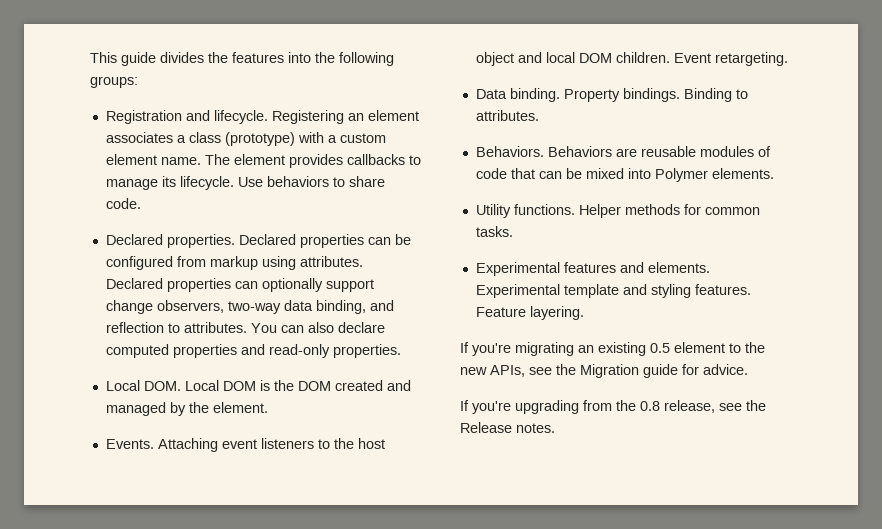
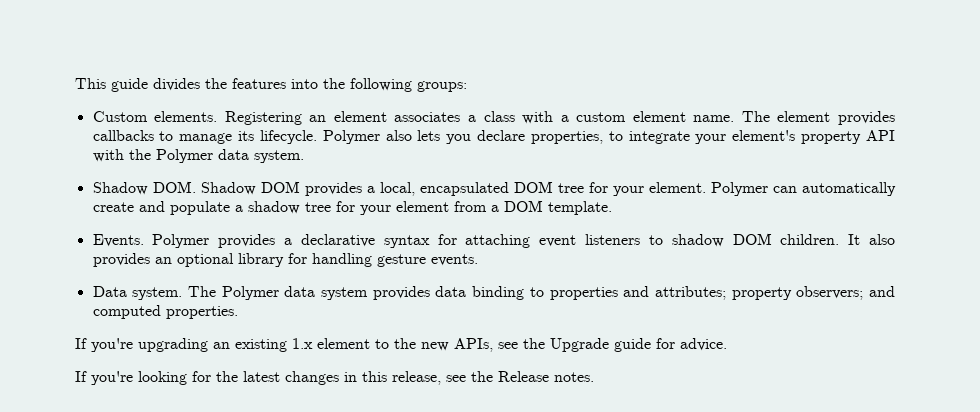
[105,110,268,124] Registration and lifecycle. -> [92,111,218,122] Custom elements.
[224,132,295,146] (prototype) -> (515, 116) none
[237,176,385,187] [105,198,141,209] [105,234,411,248] [105,256,363,270] [105,278,374,292] [105,300,394,314] [105,322,385,333] [105,344,401,358] [105,380,411,391] [105,402,268,416] [105,438,385,452] [475,52,788,66] [475,88,748,102] [475,110,539,121] [475,146,771,157] [475,168,774,182] [475,204,760,218] [475,226,513,237] [475,262,710,276] [475,284,751,298] [475,306,584,320] [460,342,574,356] Use behaviors to share code. // Declared properties. Declared properties can be configured from markup using attributes. Declared properties can optionally support change observers, two-way data binding, and reflection to attributes. You can also declare computed properties and read-only properties. // Local DOM. Local DOM is the DOM created and managed by the element. // Events. Attaching event listeners to the host object and local DOM children. Event retargeting. // Data binding. Property bindings. Binding to attributes. // Behaviors. Behaviors are reusable modules of code that can be mixed into Polymer elements. // Utility functions. Helper methods for common tasks. // Experimental features and elements. Experimental template and styling features. Feature layering. // If you're migrating -> [322,130,895,144] [92,149,304,163] [92,181,896,196] [92,200,612,215] [92,233,896,248] [92,253,478,267] [92,286,896,300] [92,305,238,319] [75,338,208,352] Polymer also lets you declare properties, to integrate your element's property API with the Polymer data system. // Shadow DOM. Shadow DOM provides a local, encapsulated DOM tree for your element. Polymer can automatically create and populate a shadow tree for your element from a DOM template. // Events. Polymer provides a declarative syntax for attaching event listeners to shadow DOM children. It also provides an optional library for handling gesture events. // Data system. The Polymer data system provides data binding to properties and attributes; property observers; and computed properties. // If you're upgrading
[650,343,670,353] 0.5 -> [292,338,313,349] 1.x
[580,364,639,378] Migration -> [550,338,609,352] Upgrade
[515,400,660,414] upgrading from the 0.8 -> [138,371,387,385] looking for the latest changes in this

